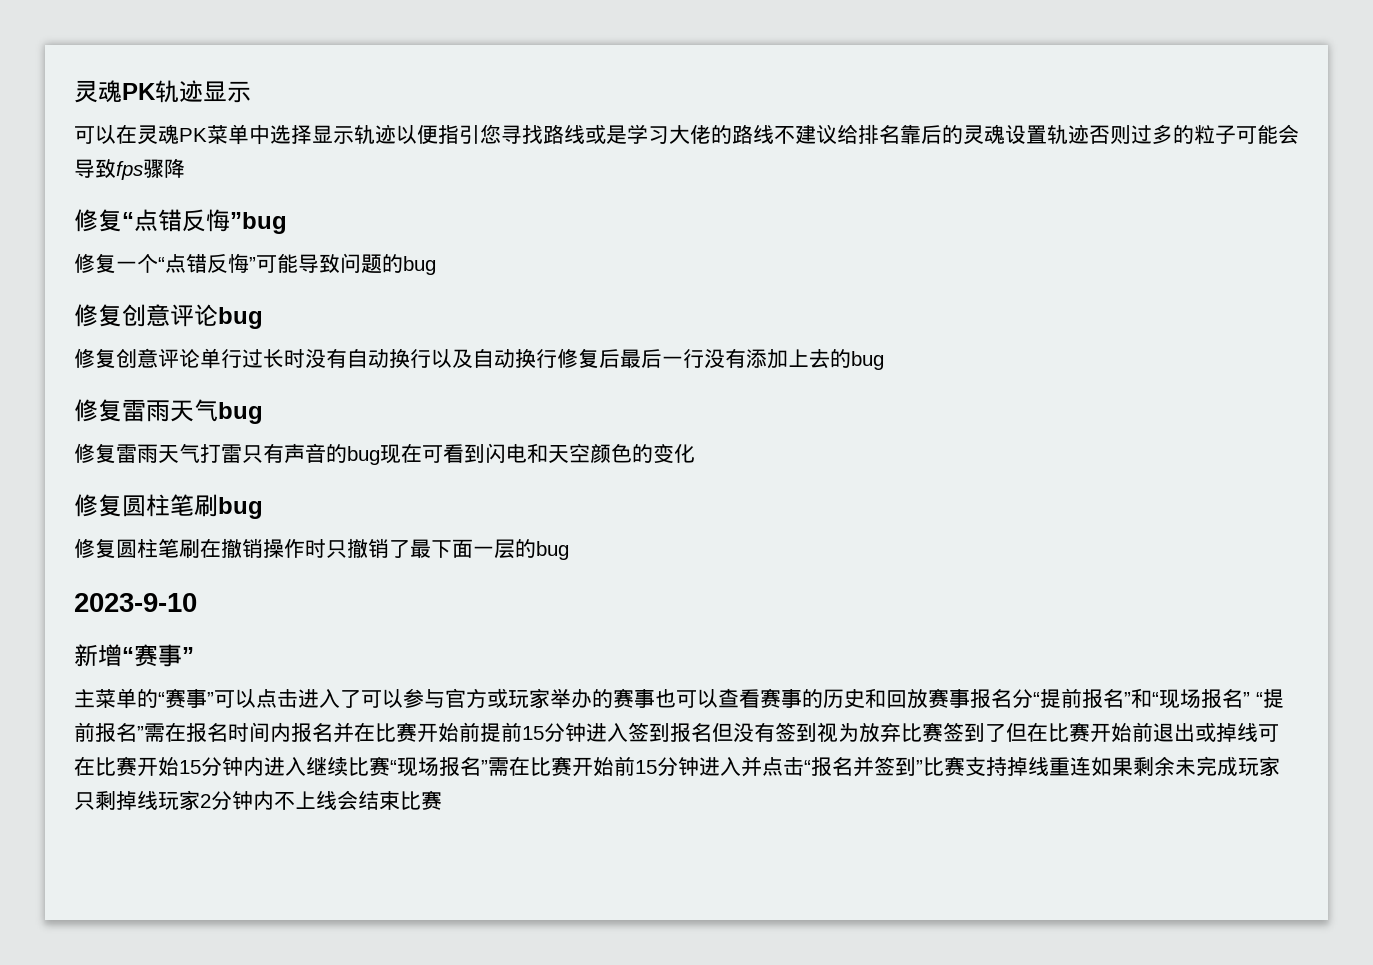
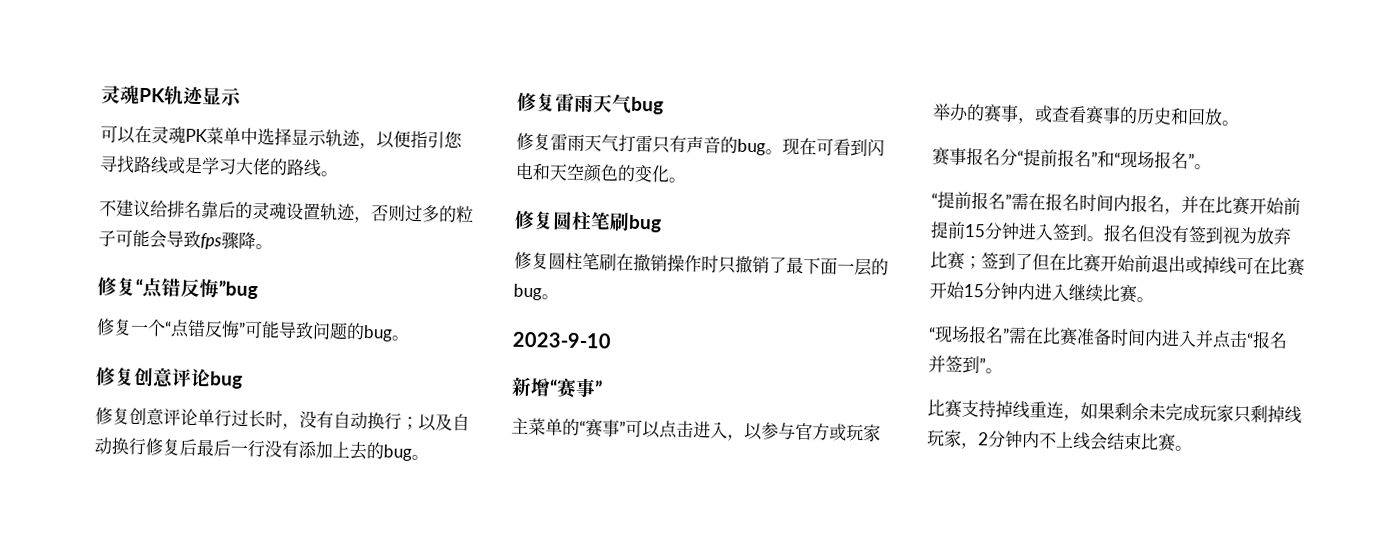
(396, 134) none -> [359,142,377,150] ，
(774, 134) none -> [320,171,338,177] 。 //
(1089, 134) none -> [353,216,372,224] ，
(185, 168) none -> [255,244,273,250] 。
(436, 265) none -> [391,335,409,341] 。
(305, 358) none -> [282,423,300,430] ，
(431, 358) none -> [401,416,419,431] ；
(884, 360) none -> [411,454,429,461] 。
(380, 455) none -> [765,149,783,155] 。
(695, 453) none -> [668,177,686,183] 。
(569, 550) none -> [541,294,559,300] 。
[340,690,382,708] 了可 -> [727,434,745,441] ，
[655,689,718,708] 也可以 -> [1017,105,1053,125] ，或
(928, 698) none -> [1221,120,1239,126] 。 //
(1250, 699) none -> [1194,164,1212,170] 。 //
(333, 732) none -> [1164,208,1182,215] ，
(670, 732) none -> [1086,236,1104,242] 。
(943, 732) none -> [964,255,982,270] ；
(390, 766) none -> [1136,297,1154,303] 。 //
[572,756,699,777] 开始前15分钟 -> [1076,327,1163,347] 准备时间内
(923, 767) none -> [985,368,1003,374] 。 //
(1091, 766) none -> [1063,414,1081,422] ，
(200, 800) none -> [960,442,979,450] ，
(442, 800) none -> [1174,445,1193,452] 。

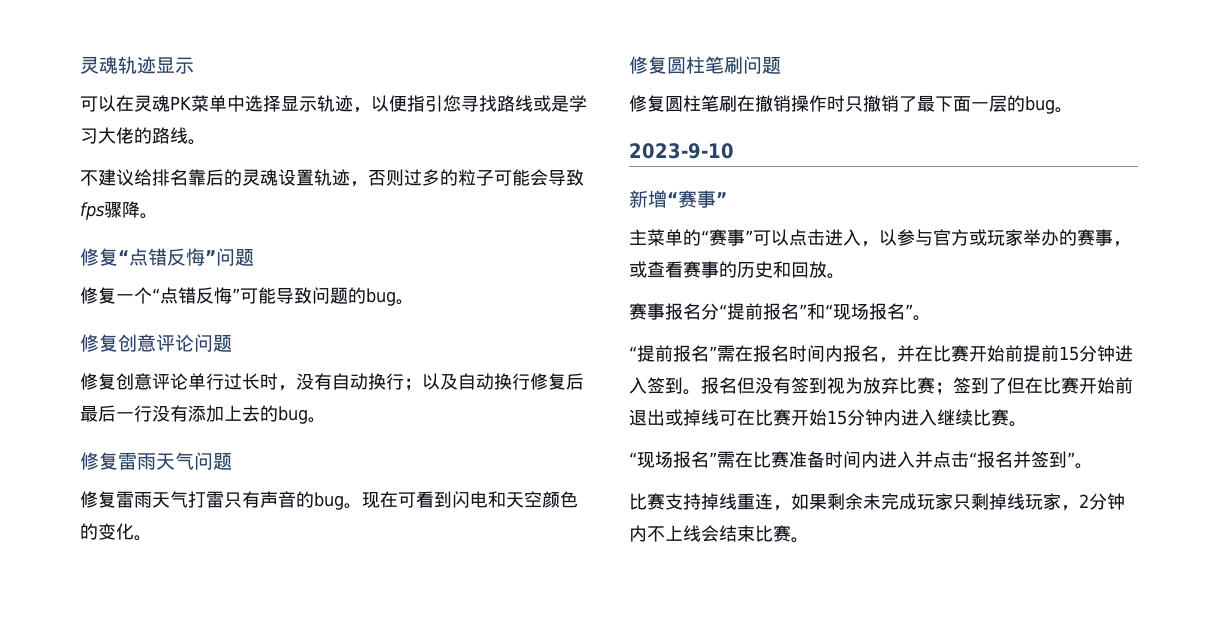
[101,85,166,105] 灵魂PK -> [80,56,118,74] 灵魂
[218,280,258,300] ”bug -> [205,248,254,266] ”问题
[209,371,243,389] bug -> [194,334,232,352] 问题
[630,96,664,115] bug -> [194,452,232,470] 问题
[628,214,662,233] bug -> [743,56,781,74] 问题

